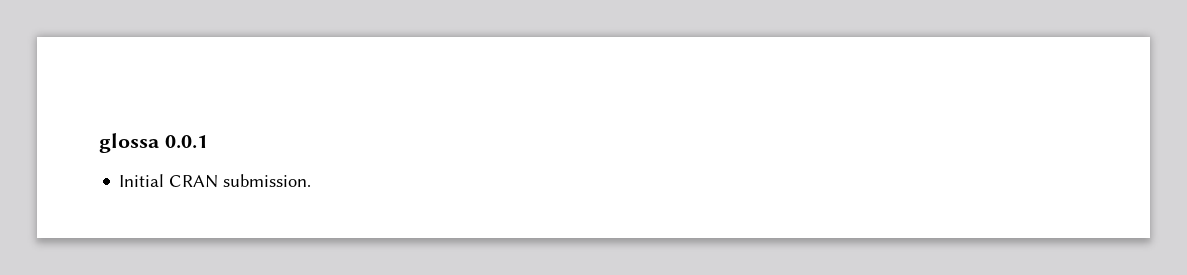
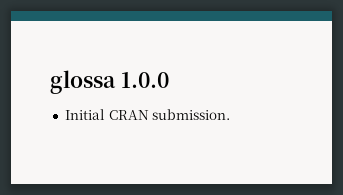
[164,135,208,149] 0.0.1 -> [120,72,169,88] 1.0.0

